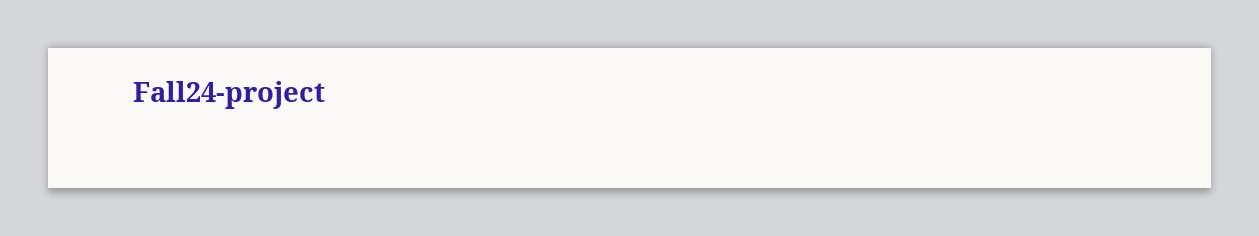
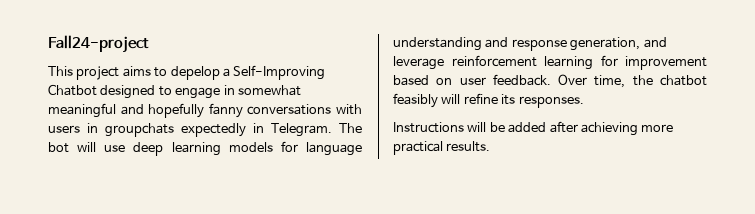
(325, 95) none -> [48,65,326,80] [48,84,301,99] [48,103,362,118] [48,123,362,137] [48,141,362,156] [393,37,667,51] [393,55,707,70] [393,74,707,88] [393,93,584,108] [393,121,674,136] [393,141,491,155] // This project aims to depelop a Self-Improving Chatbot designed to engage in somewhat meaningful and hopefully fanny conversations with users in groupchats expectedly in Telegram. The bot will use deep learning models for language understanding and response generation, and leverage reinforcement learning for improvement based on user feedback. Over time, the chatbot feasibly will refine its responses. // Instructions will be added after achieving more practical results.

